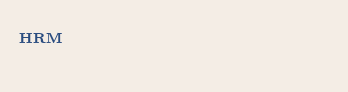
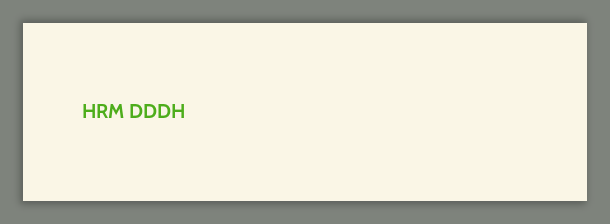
(62, 37) none -> [129,104,186,118] DDDH

